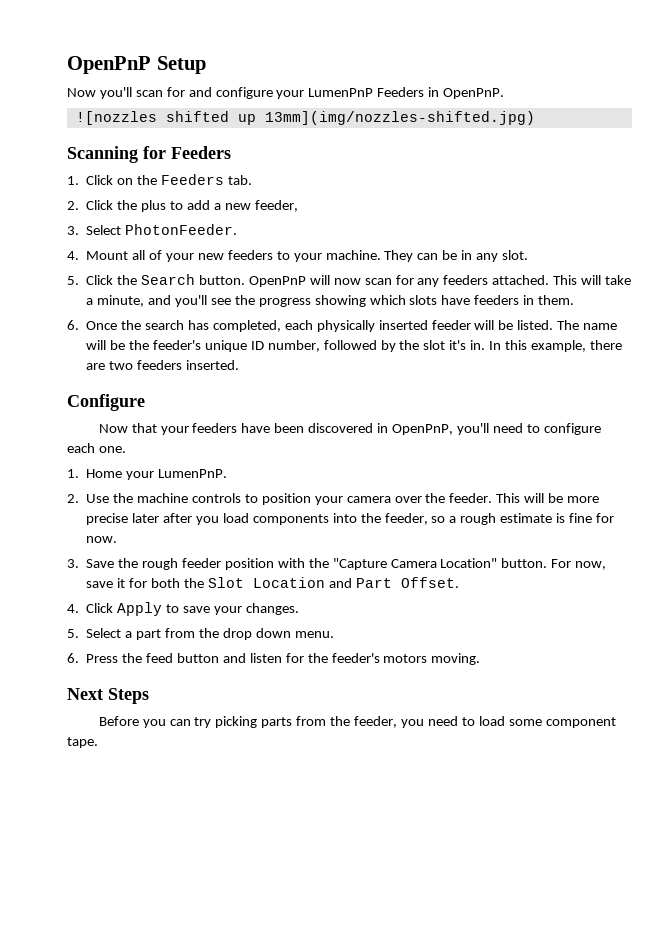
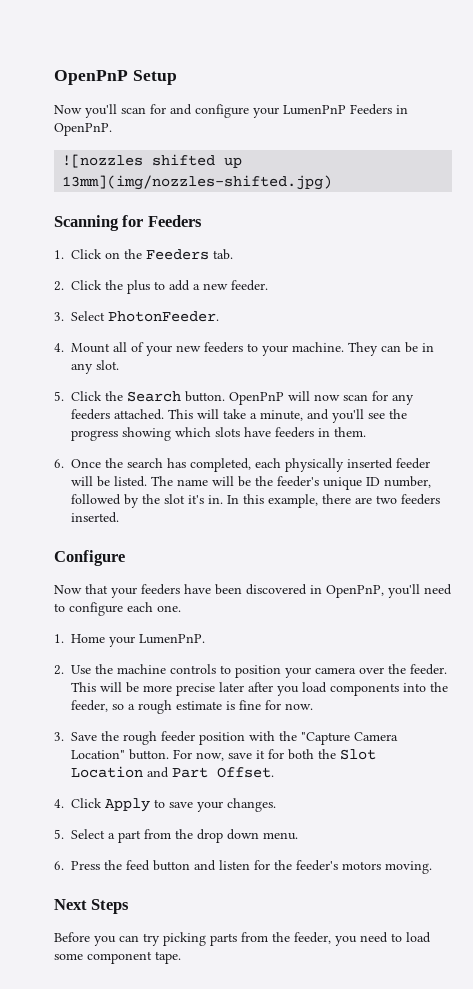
[254,200,298,212] feeder, -> [231,280,269,291] feeder.

